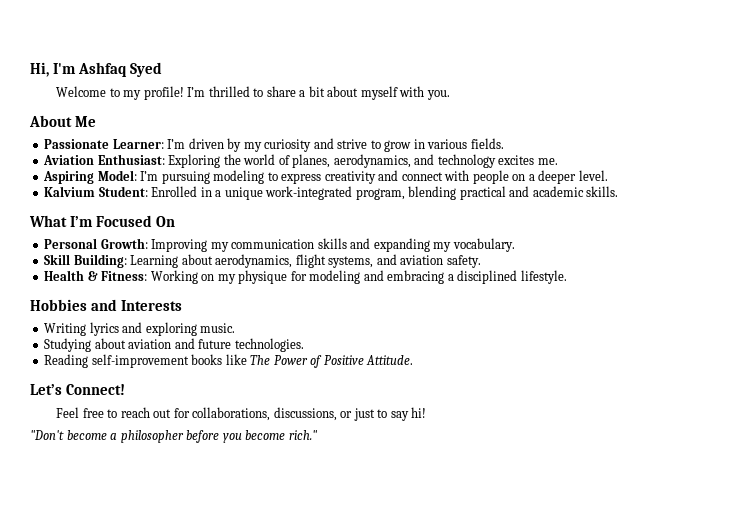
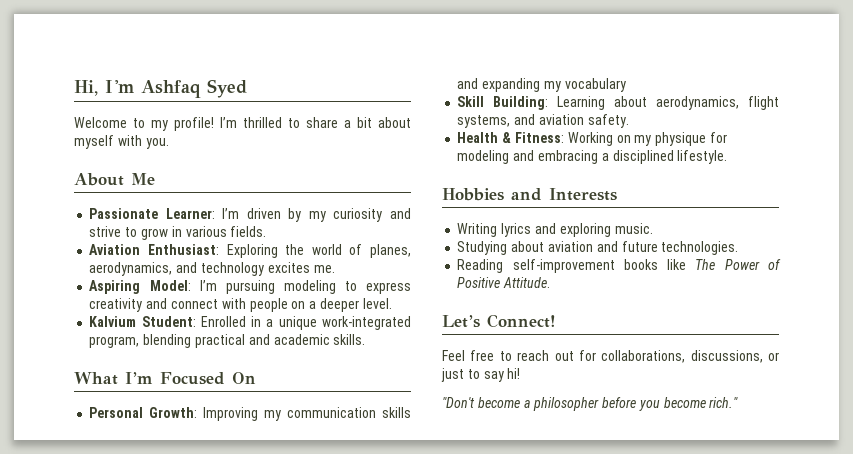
[452,238,515,252] vocabulary. -> [564,78,626,92] vocabulary

